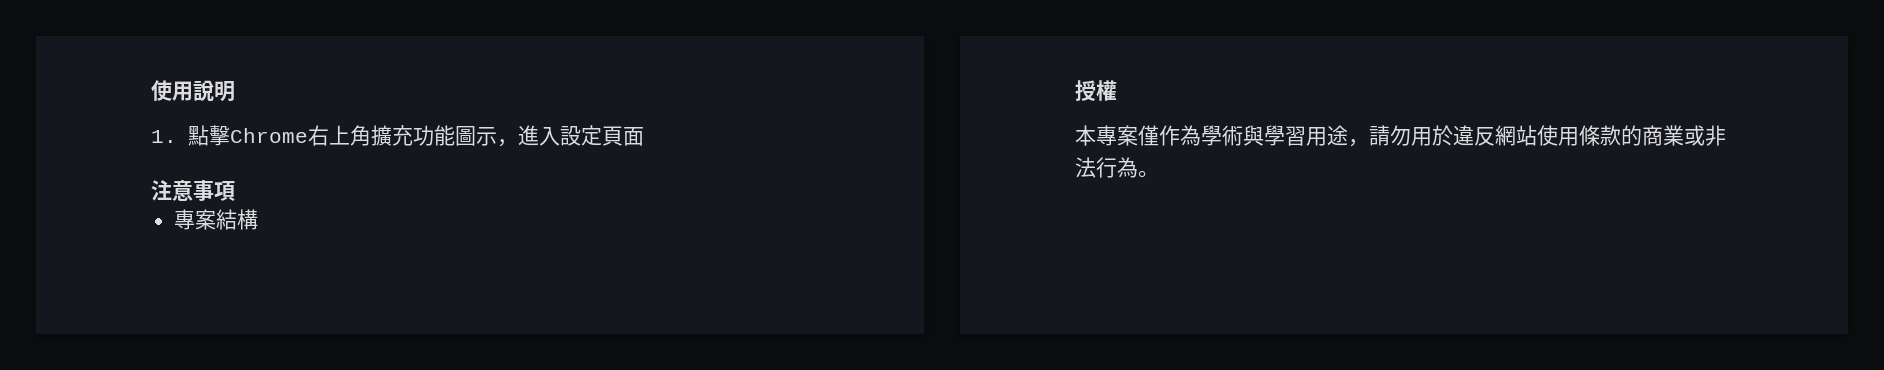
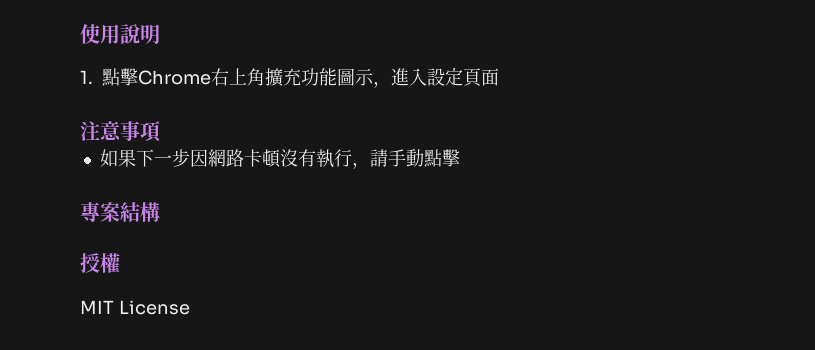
[174,209,259,230] [1075,80,1117,101] [1075,125,1726,147] [1075,157,1159,178] 專案結構 // 授權 // 本專案僅作為學術與學習用途，請勿用於違反網站使用條款的商業或非法行為。 -> [99,149,460,169] [80,202,160,222] [80,253,120,273] [80,300,190,315] 如果下一步因網路卡頓沒有執行，請手動點擊 // 專案結構 // 授權 // MIT License

